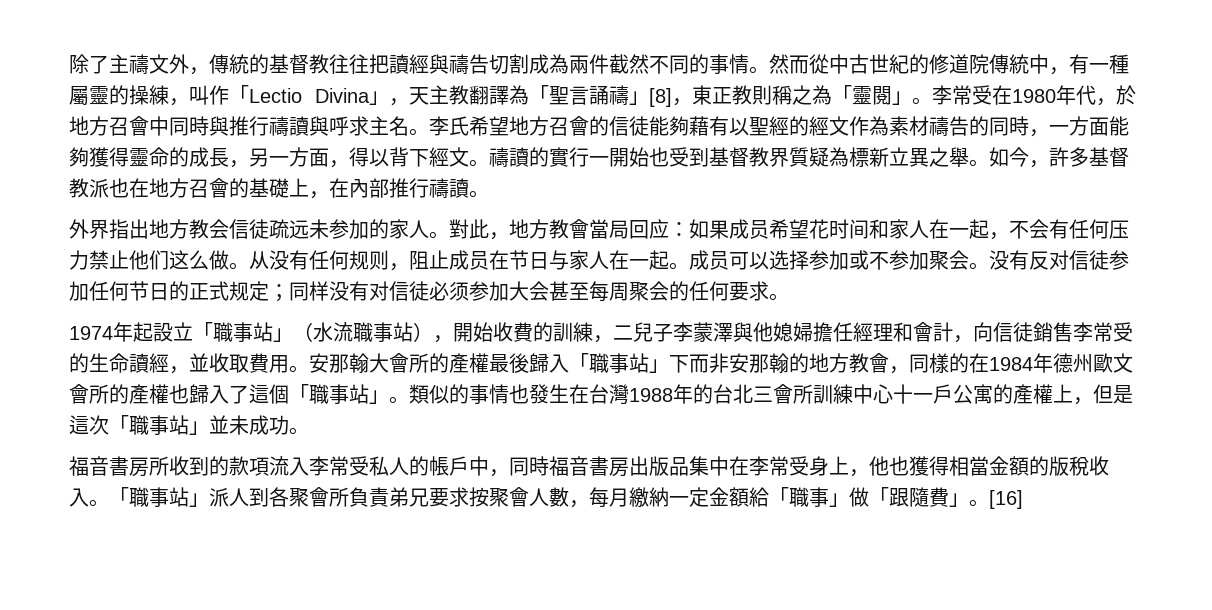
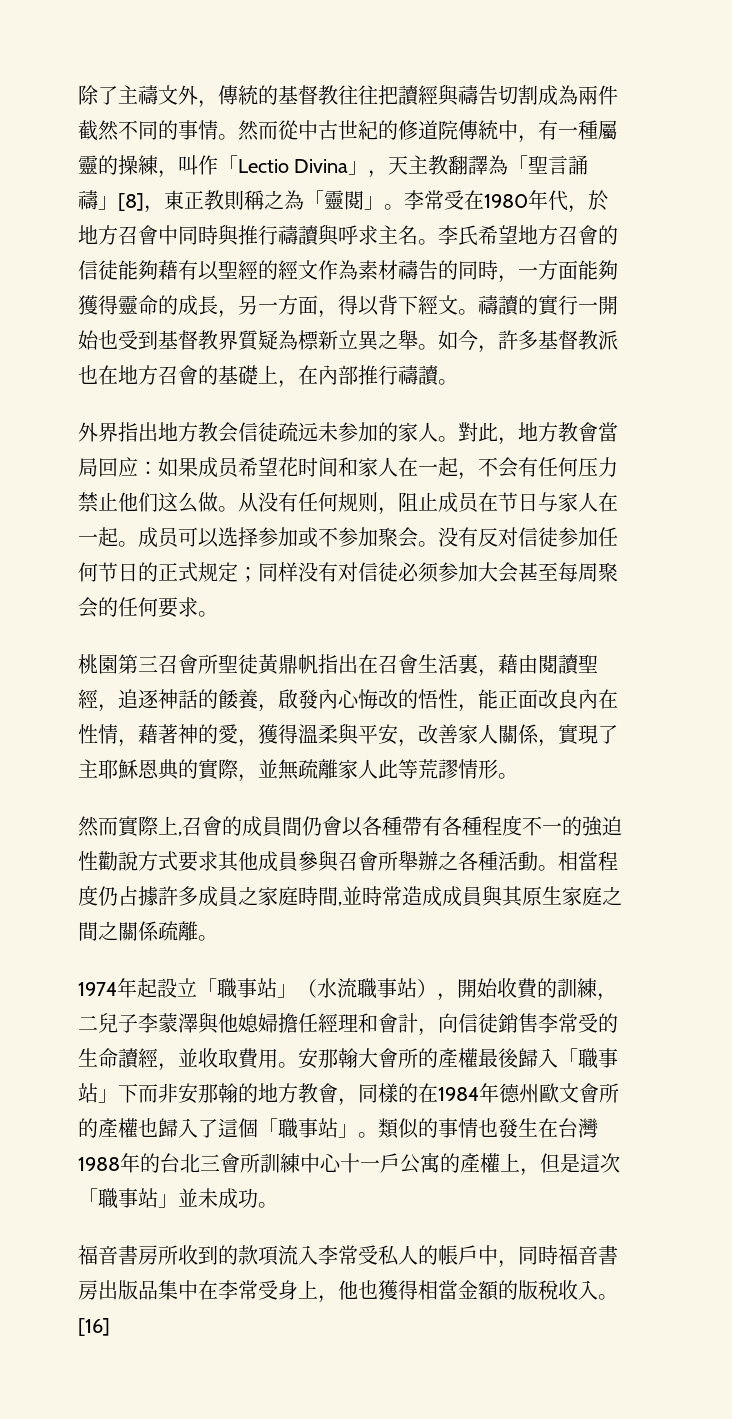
(789, 297) none -> [78,654,598,677] [78,689,618,712] [78,723,618,747] [78,759,518,782] [78,815,622,837] [78,850,618,872] [78,885,622,907] [78,921,218,941] // 桃園第三召會所聖徒黃鼎帆指出在召會生活裏，藉由閱讀聖經，追逐神話的餧養，啟發內心悔改的悟性，能正面改良內在性情，藉著神的愛，獲得溫柔與平安，改善家人關係，實現了主耶穌恩典的實際，並無疏離家人此等荒謬情形。 // 然而實際上,召會的成員間仍會以各種帶有各種程度不一的強迫性勸說方式要求其他成員參與召會所舉辦之各種活動。相當程度仍占據許多成員之家庭時間,並時常造成成員與其原生家庭之間之關係疏離。
[109,487,989,508] 「職事站」派人到各聚會所負責弟兄要求按聚會人數，每月繳納一定金額給「職事」做「跟隨費」。 -> (618, 1297) none

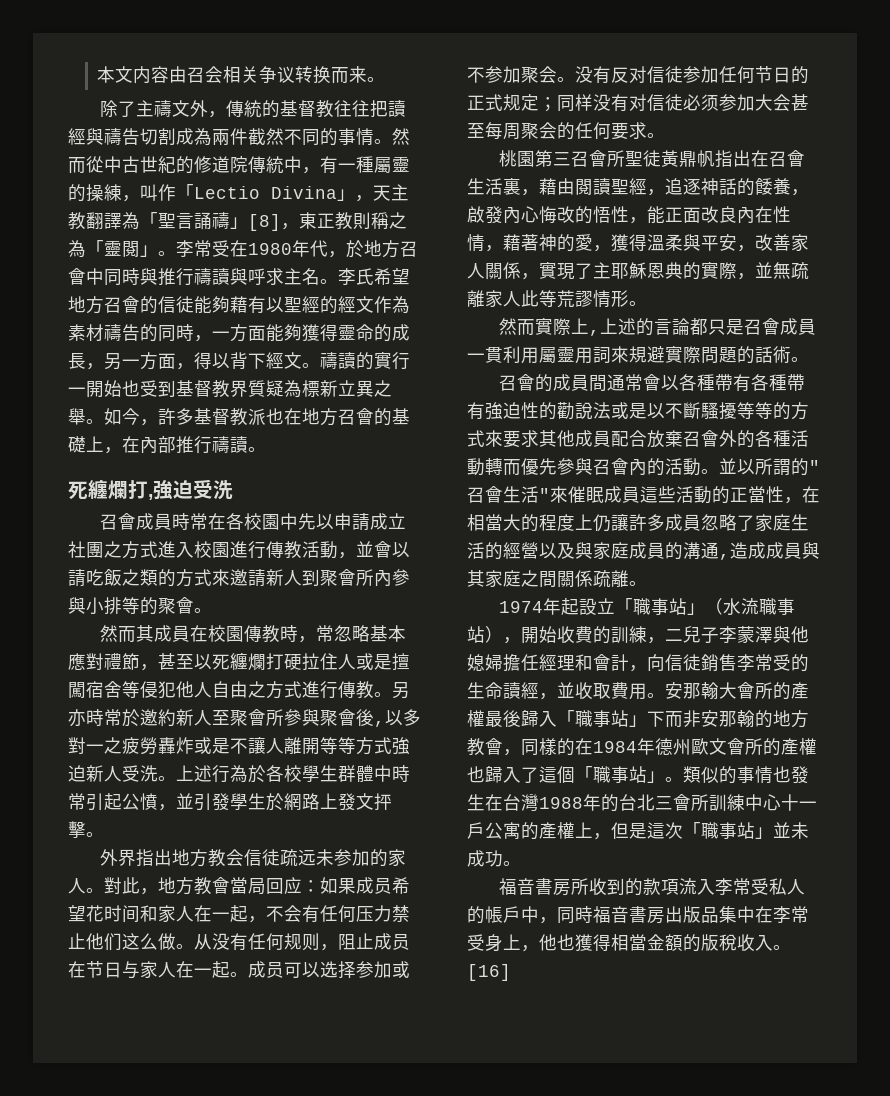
(78, 95) none -> [97,66,386,84] 本文内容由召会相关争议转换而来。 //
(458, 382) none -> [68,479,233,500] [100,513,407,531] [68,541,410,559] [68,569,410,587] [68,597,212,615] [100,625,407,643] [68,653,410,671] [68,681,410,699] [68,709,421,727] [68,737,410,755] [68,765,410,783] [68,793,392,811] [68,821,104,839] // 死纏爛打,強迫受洗 // 召會成員時常在各校園中先以申請成立社團之方式進入校園進行傳教活動，並會以請吃飯之類的方式來邀請新人到聚會所內參與小排等的聚會。 // 然而其成員在校園傳教時，常忽略基本應對禮節，甚至以死纏爛打硬拉住人或是擅闖宿舍等侵犯他人自由之方式進行傳教。另亦時常於邀約新人至聚會所參與聚會後,以多對一之疲勞轟炸或是不讓人離開等等方式強迫新人受洗。上述行為於各校學生群體中時常引起公憤，並引發學生於網路上發文抨擊。
(182, 834) none -> [600,318,817,336] [467,346,809,364] 上述的言論都只是召會成員一貫利用屬靈用詞來規避實際問題的話術。 //
[302,816,322,836] 仍 -> [607,374,644,391] 通常
[482,815,622,837] [78,850,618,872] [78,885,402,907] 程度不一的強迫性勸說方式要求其他成員參與召會所舉辦之各種活動。相當程度仍占據許多成員之家庭時間,並時常 -> [787,374,806,391] [467,402,809,420] [467,430,809,448] [467,458,820,476] [467,486,820,504] [467,514,809,532] [467,542,730,560] 帶有強迫性的勸說法或是以不斷騷擾等等的方式來要求其他成員配合放棄召會外的各種活動轉而優先參與召會內的活動。並以所謂的"召會生活"來催眠成員這些活動的正當性，在相當大的程度上仍讓許多成員忽略了家庭生活的經營以及與家庭成員的溝通,
[522,886,562,906] 原生 -> (485, 578) none
[98,921,118,940] 之 -> (557, 579) none

